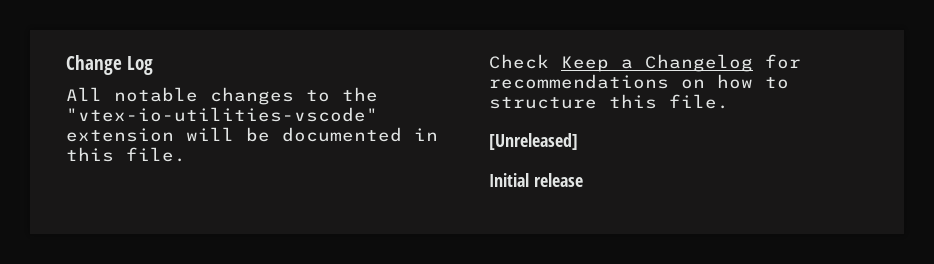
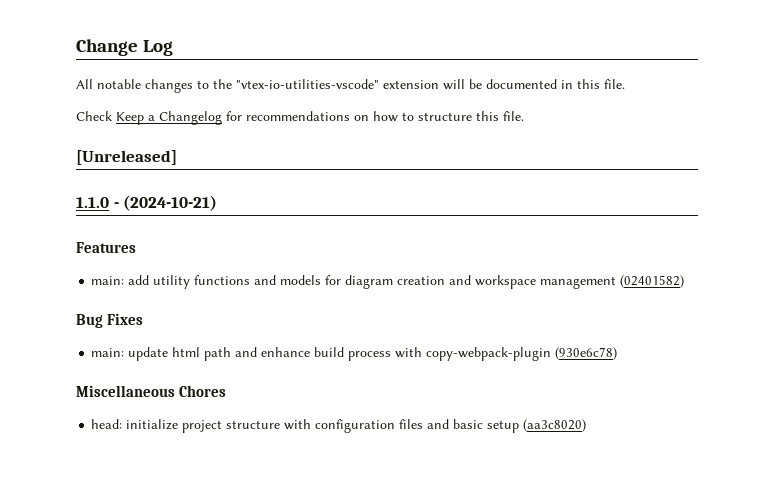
[489,173,583,187] Initial release -> [76,195,218,211] [76,242,136,253] [91,275,685,289] [76,313,144,328] [91,347,618,361] [76,385,227,397] [91,419,587,433] 1.1.0 - (2024-10-21) // Features // main: add utility functions and models for diagram creation and workspace management (02401582) // Bug Fixes // main: update html path and enhance build process with copy-webpack-plugin (930e6c78) // Miscellaneous Chores // head: initialize project structure with configuration files and basic setup (aa3c8020)

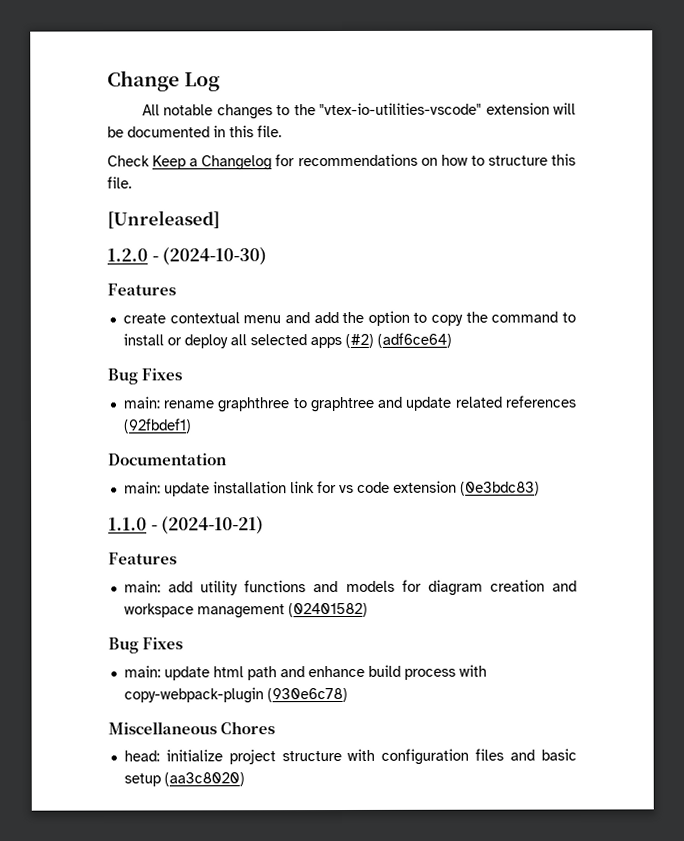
(177, 157) none -> [107,247,268,266] [107,283,176,296] [122,310,576,326] [122,332,452,349] [107,368,183,385] [122,395,577,413] [122,418,192,434] [108,453,227,466] [123,480,540,497] // 1.2.0 - (2024-10-30) // Features // create contextual menu and add the option to copy the command to install or deploy all selected apps (#2) (adf6ce64) // Bug Fixes // main: rename graphthree to graphtree and update related references (92fbdef1) // Documentation // main: update installation link for vs code extension (0e3bdc83)

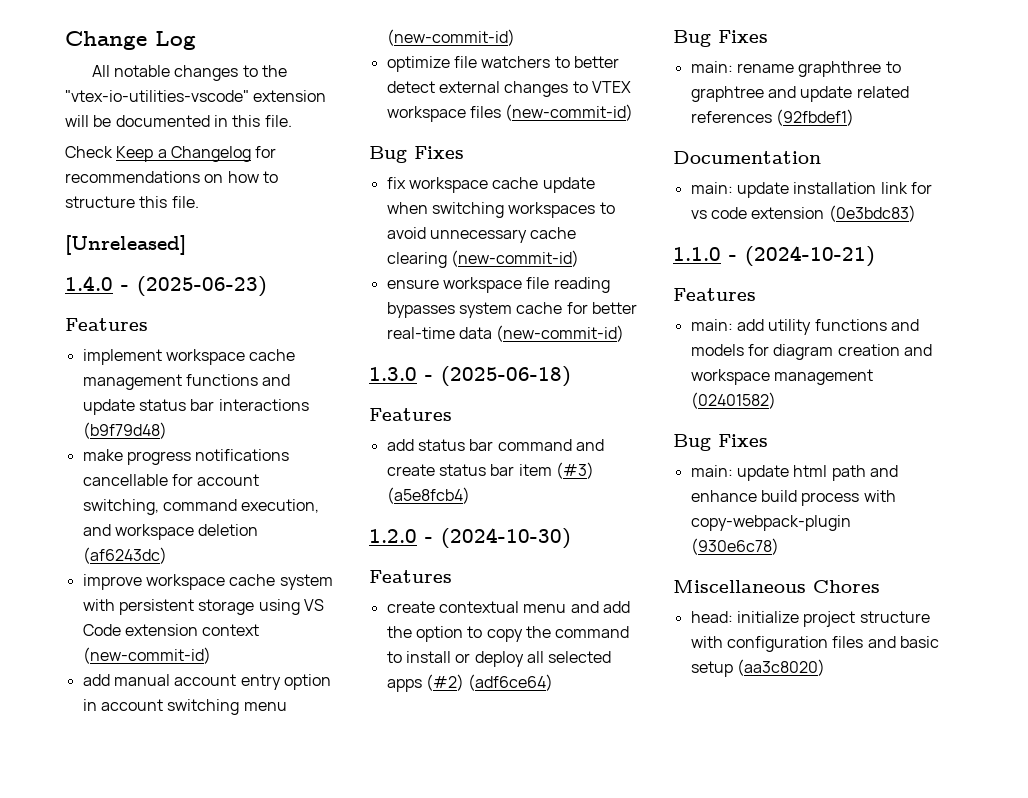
(220, 219) none -> [65,276,267,297] [65,318,148,331] [82,349,296,365] [82,374,291,390] [82,399,309,415] [82,422,167,439] [82,449,290,465] [82,474,260,486] [82,499,320,515] [82,524,259,540] [82,547,167,564] [82,574,333,590] [82,599,324,615] [82,624,260,636] [82,647,211,664] [82,674,331,690] [82,699,287,715] [386,29,515,46] [386,56,619,72] [386,81,631,97] [386,104,634,122] [369,146,464,163] [386,177,595,193] [386,202,615,218] [386,227,577,243] [386,250,579,268] [386,277,610,293] [386,302,637,318] [386,325,625,342] [369,366,571,387] [369,408,452,421] [386,439,604,451] [386,462,594,479] [386,487,470,504] // 1.4.0 - (2025-06-23) // Features // implement workspace cache management functions and update status bar interactions (b9f79d48) // make progress notifications cancellable for account switching, command execution, and workspace deletion (af6243dc) // improve workspace cache system with persistent storage using VS Code extension context (new-commit-id) // add manual account entry option in account switching menu (new-commit-id) // optimize file watchers to better detect external changes to VTEX workspace files (new-commit-id) // Bug Fixes // fix workspace cache update when switching workspaces to avoid unnecessary cache clearing (new-commit-id) // ensure workspace file reading bypasses system cache for better real-time data (new-commit-id) // 1.3.0 - (2025-06-18) // Features // add status bar command and create status bar item (#3) (a5e8fcb4)

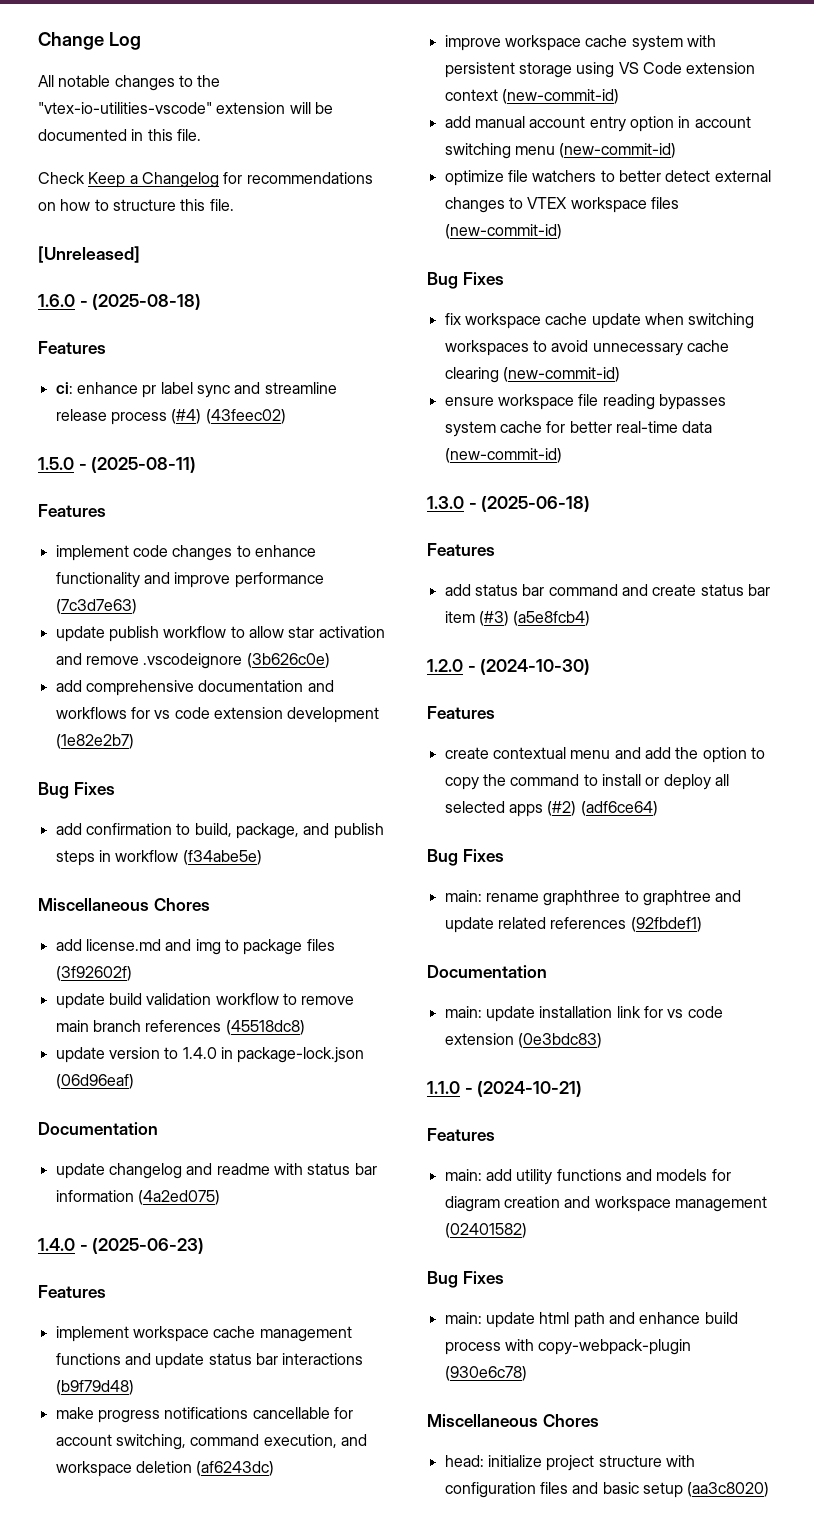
(186, 245) none -> [38,294,202,310] [38,341,106,354] [55,382,337,398] [55,409,286,425] [38,457,197,473] [38,504,106,517] [55,545,316,561] [55,572,324,588] [55,599,137,614] [55,626,385,642] [55,653,330,669] [55,680,334,696] [55,707,380,723] [55,734,134,749] [38,782,115,799] [55,823,384,839] [55,850,262,866] [38,898,210,911] [55,939,335,955] [55,966,132,981] [55,993,355,1009] [55,1020,305,1035] [55,1047,365,1063] [55,1074,134,1089] [38,1122,158,1135] [55,1163,377,1179] [55,1190,220,1205] // 1.6.0 - (2025-08-18) // Features // ci: enhance pr label sync and streamline release process (#4) (43feec02) // 1.5.0 - (2025-08-11) // Features // implement code changes to enhance functionality and improve performance (7c3d7e63) // update publish workflow to allow star activation and remove .vscodeignore (3b626c0e) // add comprehensive documentation and workflows for vs code extension development (1e82e2b7) // Bug Fixes // add confirmation to build, package, and publish steps in workflow (f34abe5e) // Miscellaneous Chores // add license.md and img to package files (3f92602f) // update build validation workflow to remove main branch references (45518dc8) // update version to 1.4.0 in package-lock.json (06d96eaf) // Documentation // update changelog and readme with status bar information (4a2ed075)

